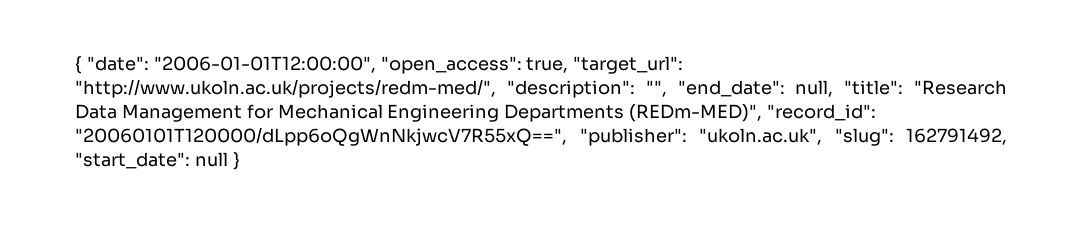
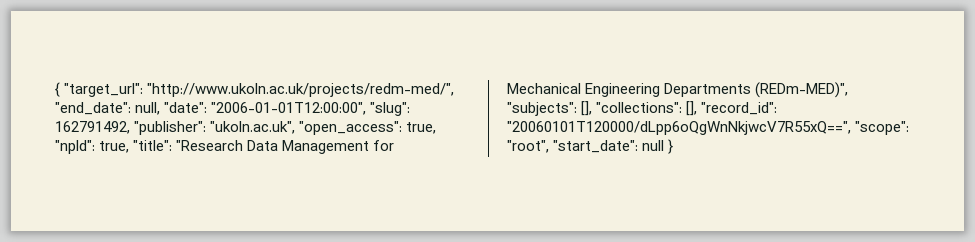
[86,56,684,74] [75,79,834,98] "date": "2006-01-01T12:00:00", "open_access": true, "target_url": "http://www.ukoln.ac.uk/projects/redm-med/", "description": "", "end_date": null, -> [64,83,455,97] [55,102,411,116] [55,121,437,135] [55,140,130,154] "target_url": "http://www.ukoln.ac.uk/projects/redm-med/", "end_date": null, "date": "2006-01-01T12:00:00", "slug": 162791492, "publisher": "ukoln.ac.uk", "open_access": true, "npld": true,
[767,104,877,121] [75,127,1007,146] "record_id": "20060101T120000/dLpp6oQgWnNkjwcV7R55xQ==", "publisher": "ukoln.ac.uk", "slug": 162791492, -> [507,101,778,116] [507,121,910,135] [507,140,549,153] "subjects": [], "collections": [], "record_id": "20060101T120000/dLpp6oQgWnNkjwcV7R55xQ==", "scope": "root",

